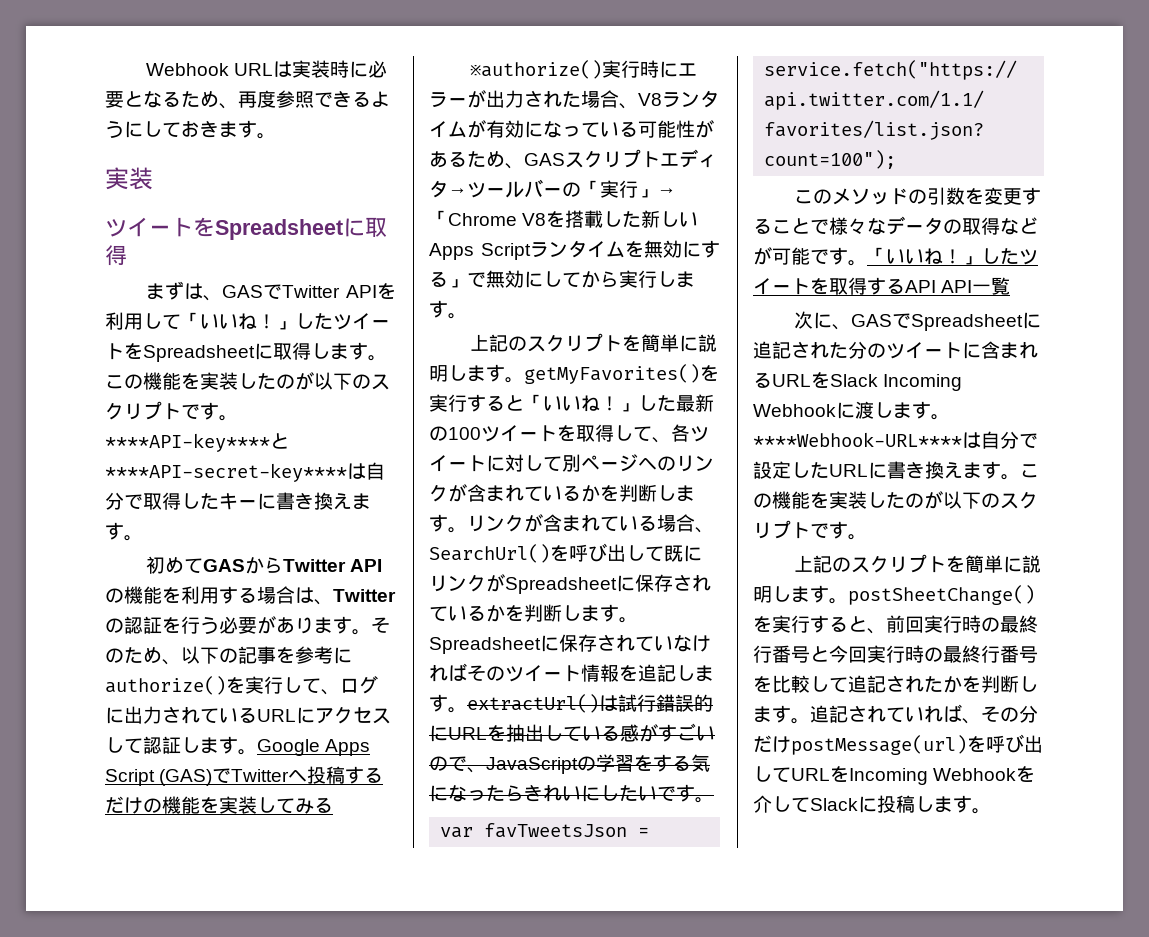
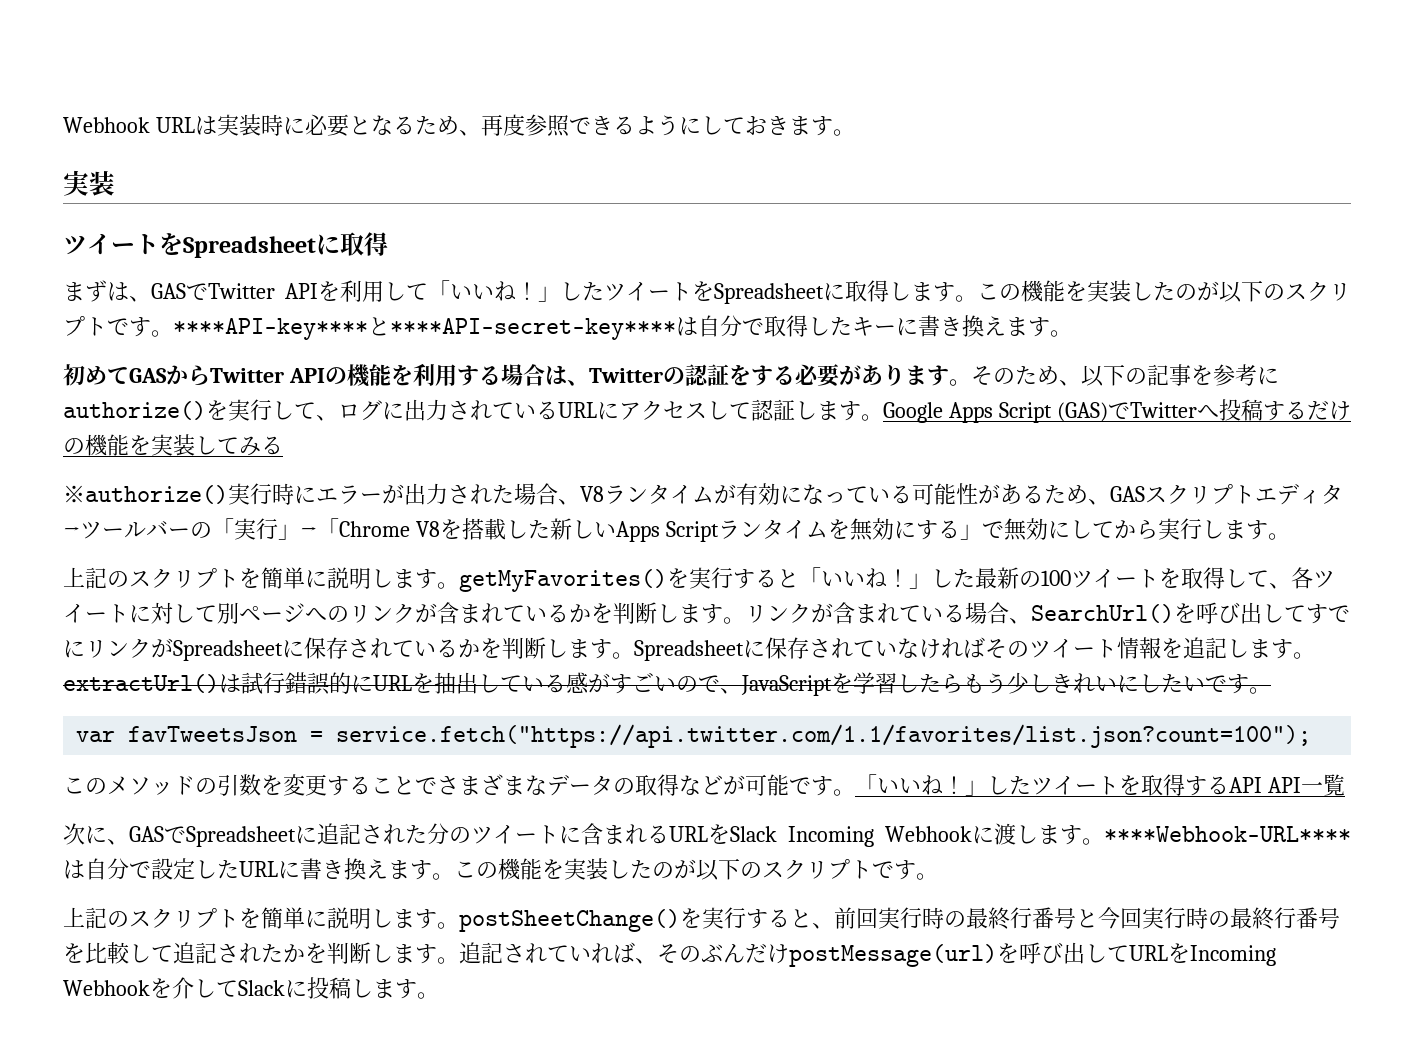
[181,616,219,634] 行う -> [750,365,795,386] する
[664,545,683,562] 既 -> [1306,604,1350,624] すで
[577,754,710,772] [429,785,524,802] の学習をする気になったら -> [831,672,1051,694] を学習したらもう少し
[829,217,867,235] 様々 -> [437,774,525,795] さまざま
[1019,705,1038,723] 分 -> [701,943,745,963] ぶん

